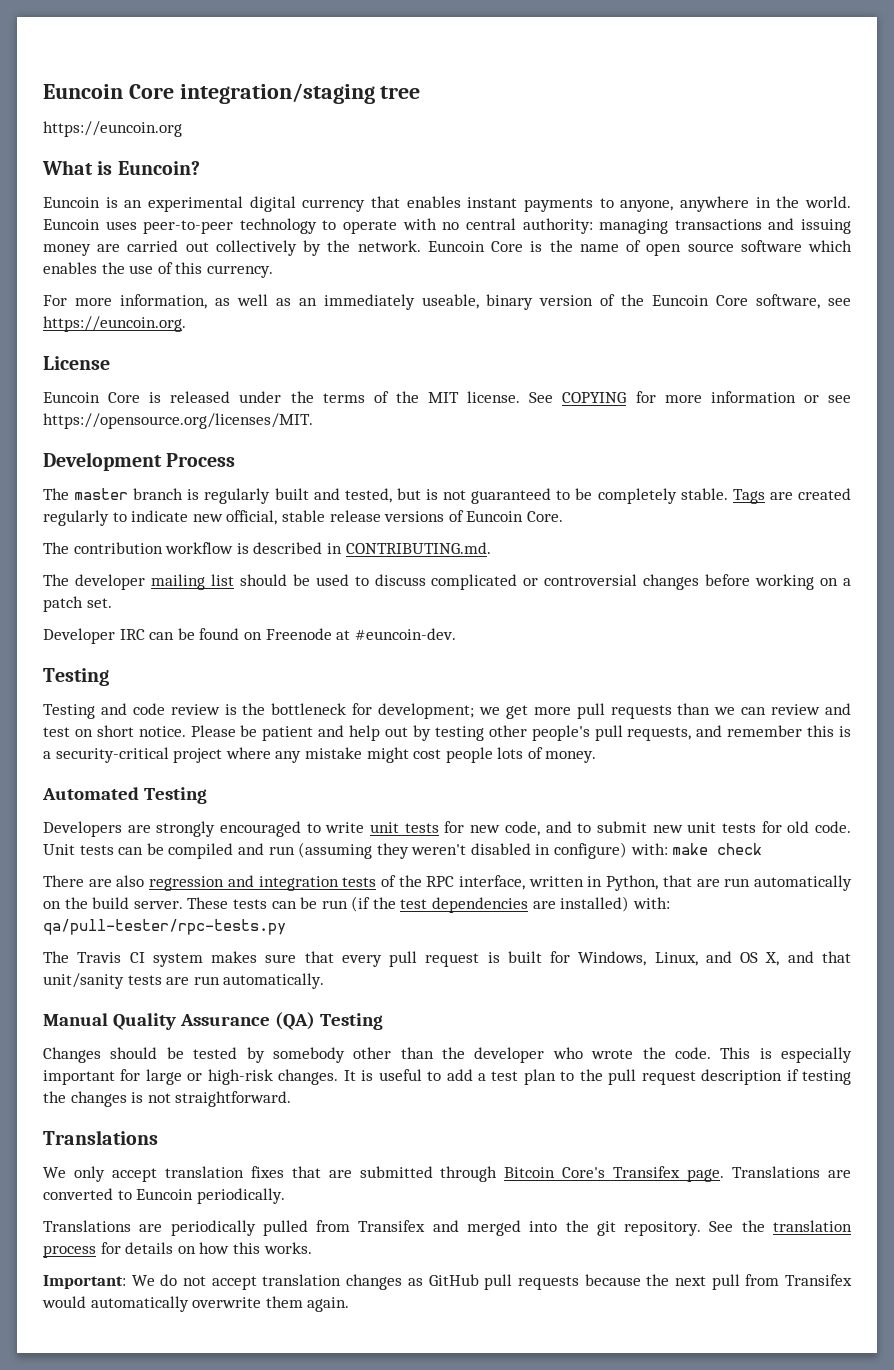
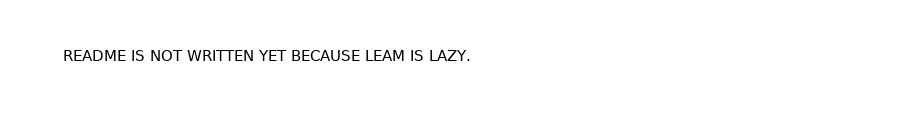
[43,83,421,104] [43,121,182,137] [42,160,200,175] [43,196,851,212] [43,218,851,234] [43,240,853,256] [43,262,273,278] [43,294,851,310] [43,316,186,332] [43,356,110,370] [43,391,852,403] [43,413,313,429] [43,452,236,471] [43,488,851,504] [43,510,563,526] [43,542,491,554] [43,574,851,590] [43,596,112,612] [43,628,456,644] [43,668,109,686] [43,703,852,719] [43,725,852,741] [43,747,597,763] [42,787,207,804] [43,821,852,837] [43,842,763,859] [43,875,853,891] [43,896,670,913] [43,919,286,935] [43,951,852,967] [43,973,325,989] [43,1012,383,1030] [43,1047,852,1063] [43,1069,852,1085] [43,1091,292,1107] [43,1130,158,1145] [43,1166,852,1182] [43,1188,285,1204] [43,1220,853,1236] [43,1242,312,1258] [43,1274,852,1290] [42,1296,350,1312] Euncoin Core integration/staging tree // https://euncoin.org // What is Euncoin? // Euncoin is an experimental digital currency that enables instant payments to anyone, anywhere in the world. Euncoin uses peer-to-peer technology to operate with no central authority: managing transactions and issuing money are carried out collectively by the network. Euncoin Core is the name of open source software which enables the use of this currency. // For more information, as well as an immediately useable, binary version of the Euncoin Core software, see https://euncoin.org. // License // Euncoin Core is released under the terms of the MIT license. See COPYING for more information or see https://opensource.org/licenses/MIT. // Development Process // The master branch is regularly built and tested, but is not guaranteed to be completely stable. Tags are created regularly to indicate new official, stable release versions of Euncoin Core. // The contribution workflow is described in CONTRIBUTING.md. // The developer mailing list should be used to discuss complicated or controversial changes before working on a patch set. // Developer IRC can be found on Freenode at #euncoin-dev. // Testing // Testing and code review is the bottleneck for development; we get more pull requests than we can review and test on short notice. Please be patient and help out by testing other people's pull requests, and remember this is a security-critical project where any mistake might cost people lots of money. // Automated Testing // Developers are strongly encouraged to write unit tests for new code, and to submit new unit tests for old code. Unit tests can be compiled and run (assuming they weren't disabled in configure) with: make check // There are also regression and integration tests of the RPC interface, written in Python, that are run automatically on the build server. These tests can be run (if the test dependencies are installed) with: qa/pull-tester/rpc-tests.py // The Travis CI system makes sure that every pull request is built for Windows, Linux, and OS X, and that unit/sanity tests are run automatically. // Manual Quality Assurance (QA) Testing // Changes should be tested by somebody other than the developer who wrote the code. This is especially important for large or high-risk changes. It is useful to add a test plan to the pull request description if testing the changes is not straightforward. // Translations // We only accept translation fixes that are submitted through Bitcoin Core's Transifex page. Translations are converted to Euncoin periodically. // Translations are periodically pulled from Transifex and merged into the git repository. See the translation process for details on how this works. // Important: We do not accept translation changes as GitHub pull requests because the next pull from Transifex would automatically overwrite them again. -> [63,50,471,61] README IS NOT WRITTEN YET BECAUSE LEAM IS LAZY.

